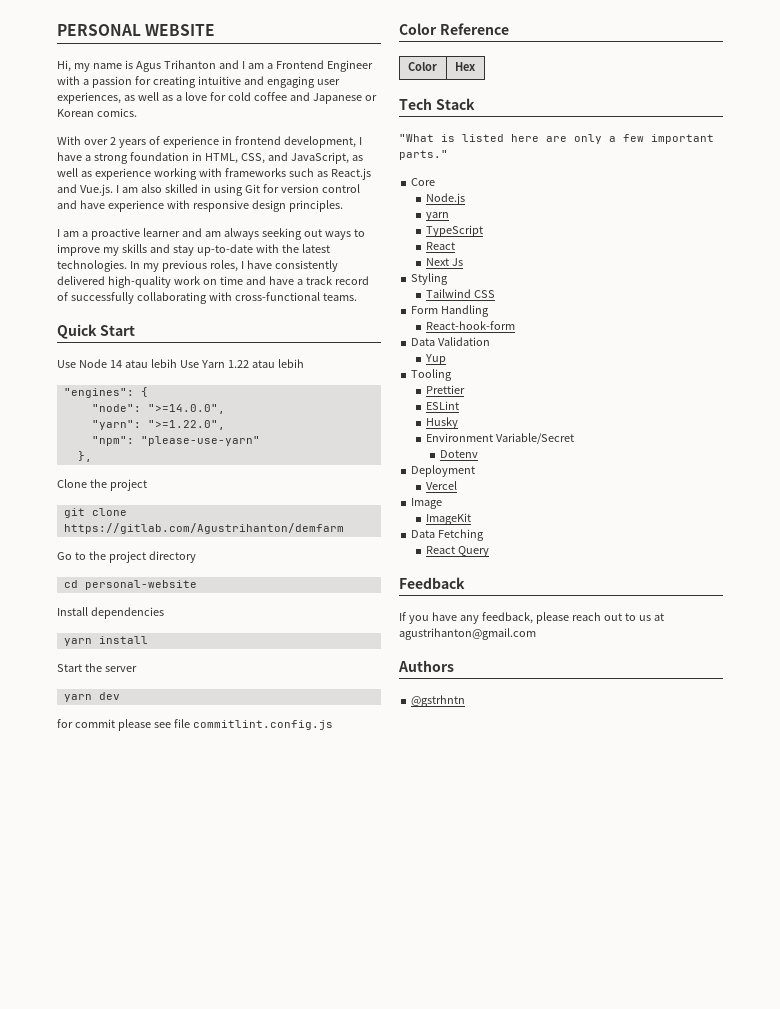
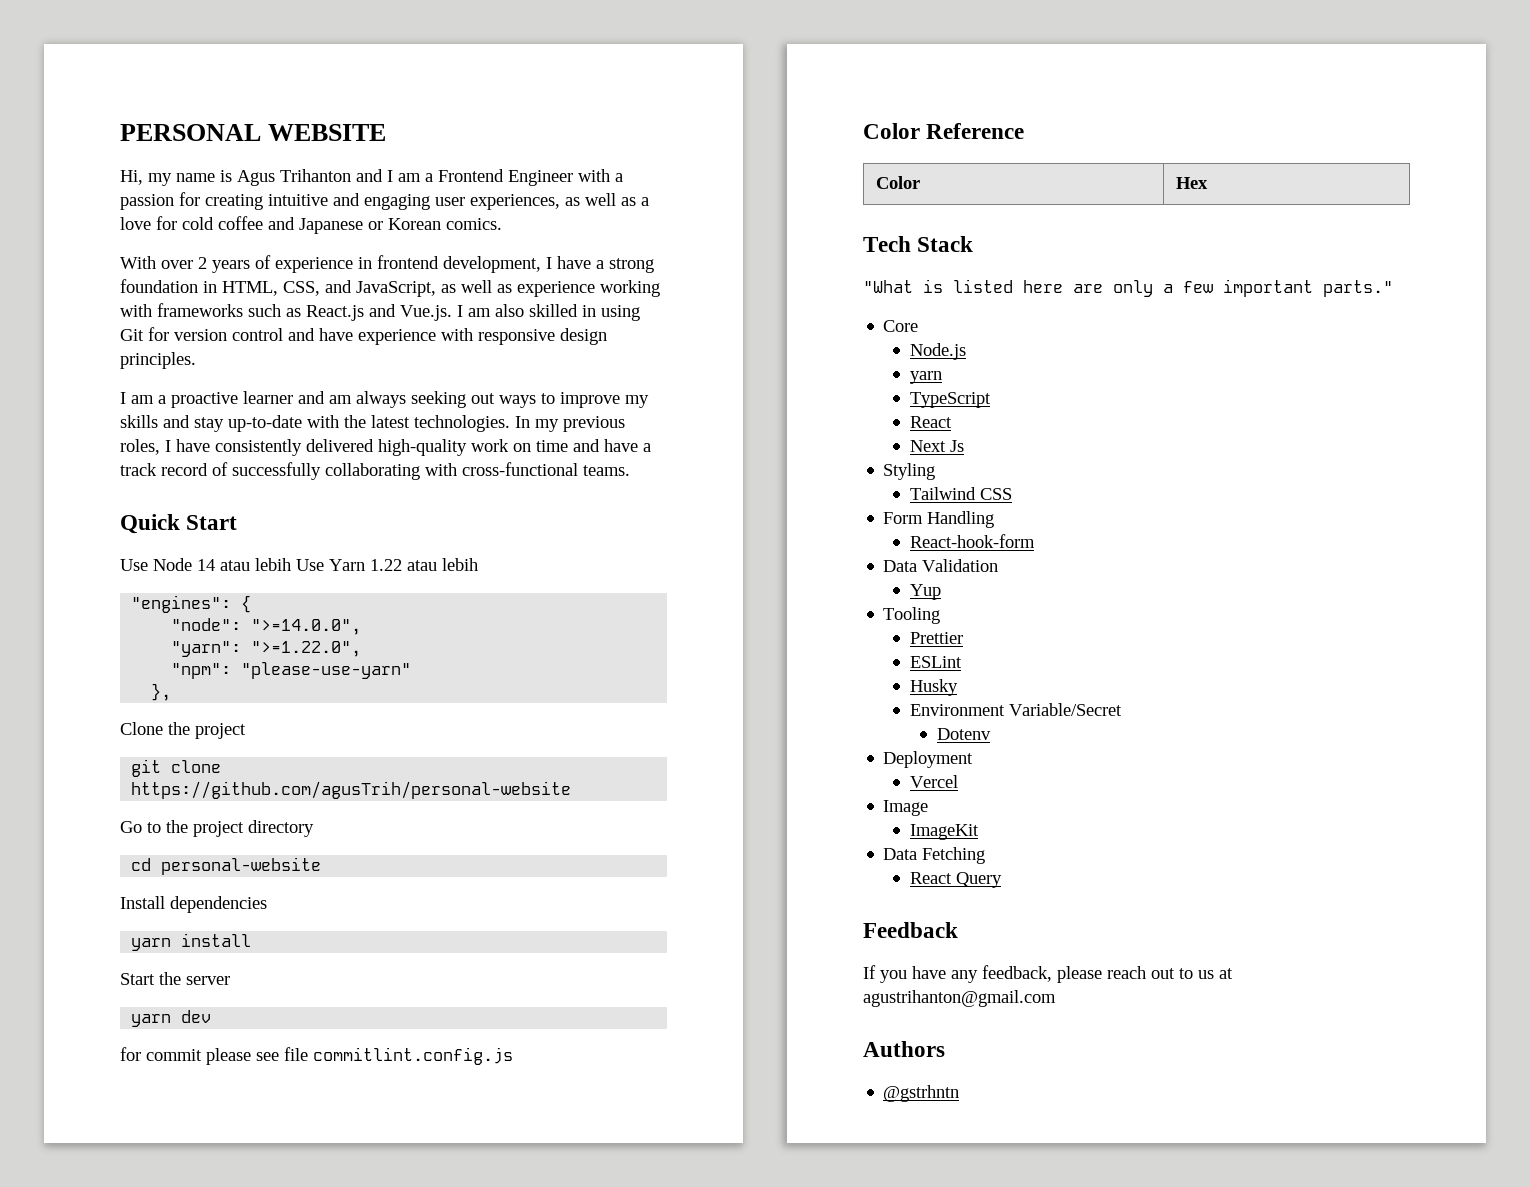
[63,523,344,534] https://gitlab.com/Agustrihanton/demfarm -> [131,781,572,799] https://github.com/agusTrih/personal-website

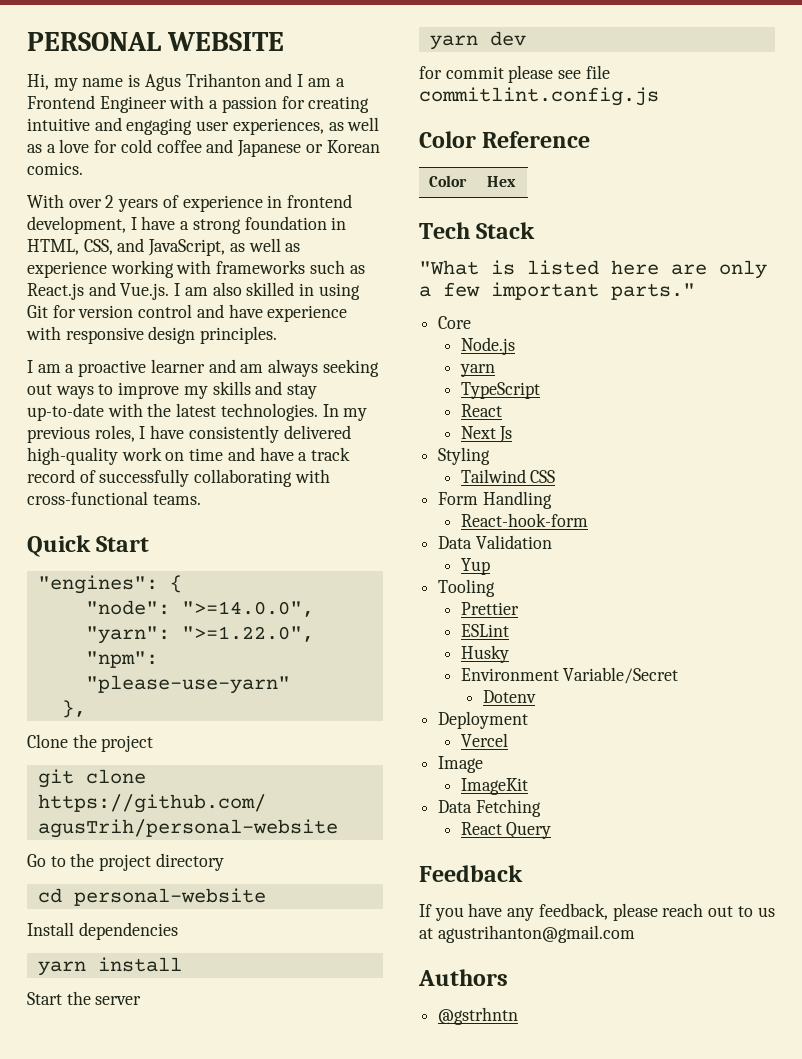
[120,558,478,571] // Use Node 14 atau lebih Use Yarn 1.22 atau lebih -> (150, 544) none

